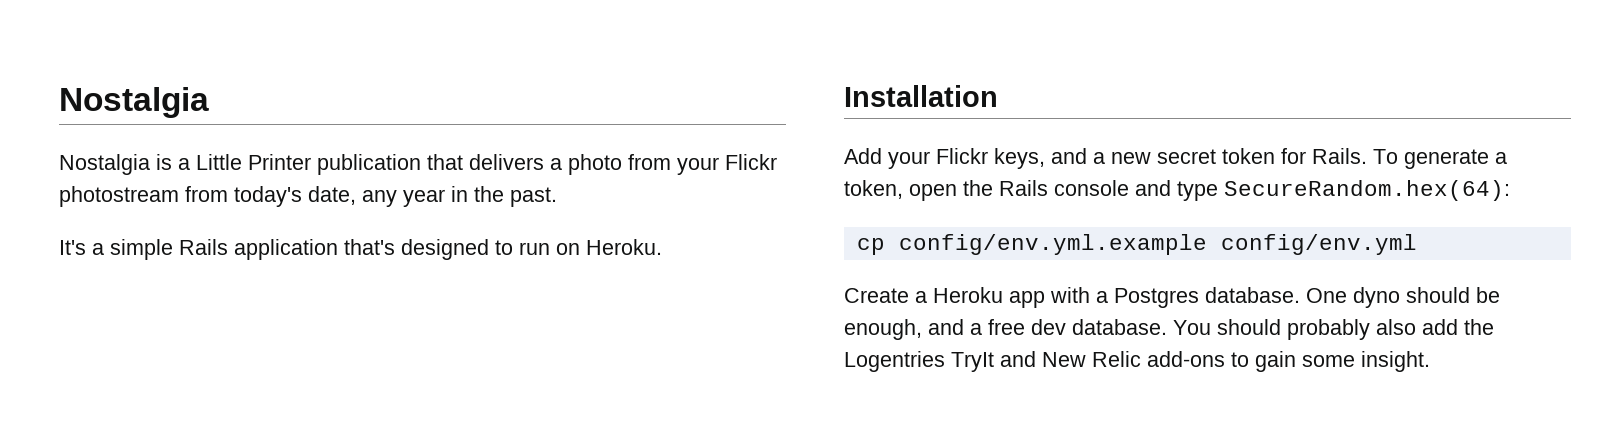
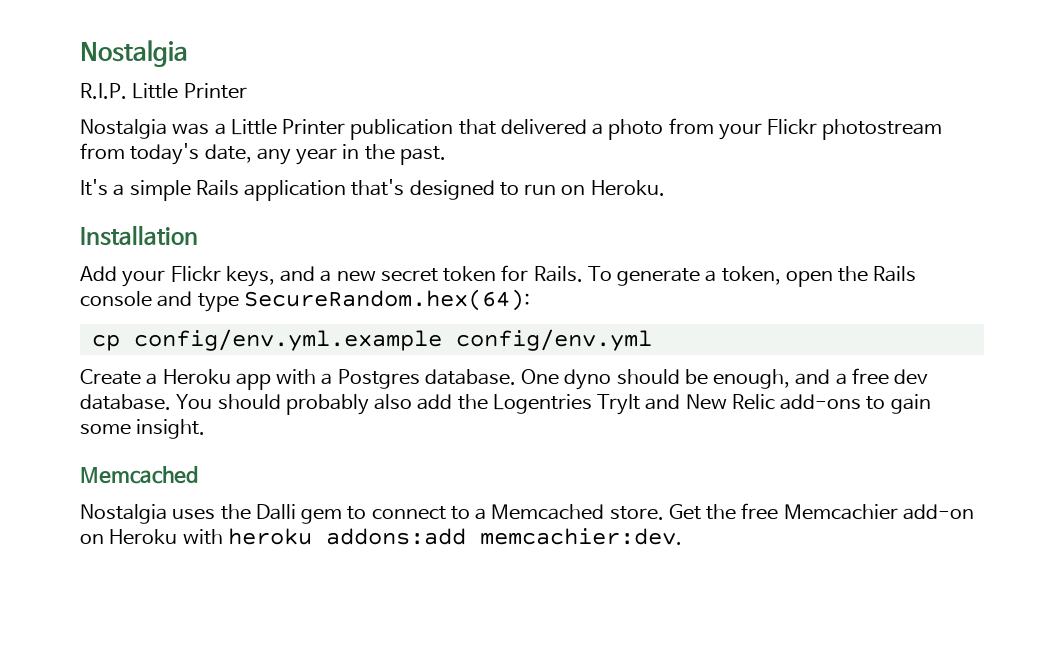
[59,87,209,118] [59,154,172,175] Nostalgia // Nostalgia is -> [80,40,188,67] [80,83,247,99] [80,119,210,139] Nostalgia // R.I.P. Little Printer // Nostalgia was
[469,154,544,170] delivers -> [500,119,587,135] delivered
(1430, 361) none -> [80,466,198,484] [80,503,974,524] [80,528,682,545] // Memcached // Nostalgia uses the Dalli gem to connect to a Memcached store. Get the free Memcachier add-on on Heroku with heroku addons:add memcachier:dev.

